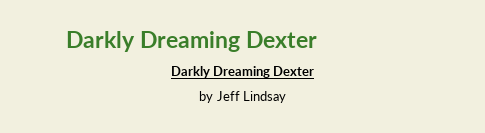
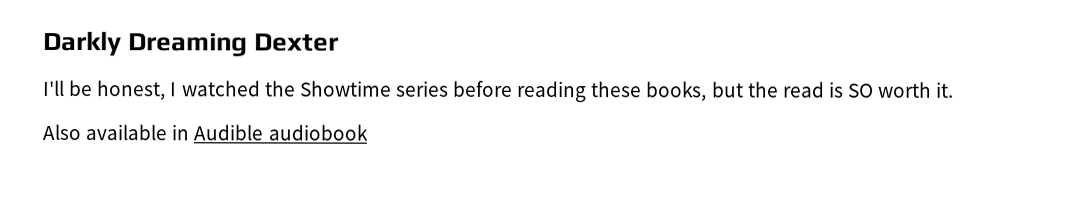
[66,31,318,52] [170,66,315,78] [199,91,286,103] Darkly Dreaming Dexter // Darkly Dreaming Dexter // by Jeff Lindsay -> [43,30,340,57] [43,79,955,103] [42,123,368,141] Darkly Dreaming Dexter // I'll be honest, I watched the Showtime series before reading these books, but the read is SO worth it. // Also available in Audible audiobook

